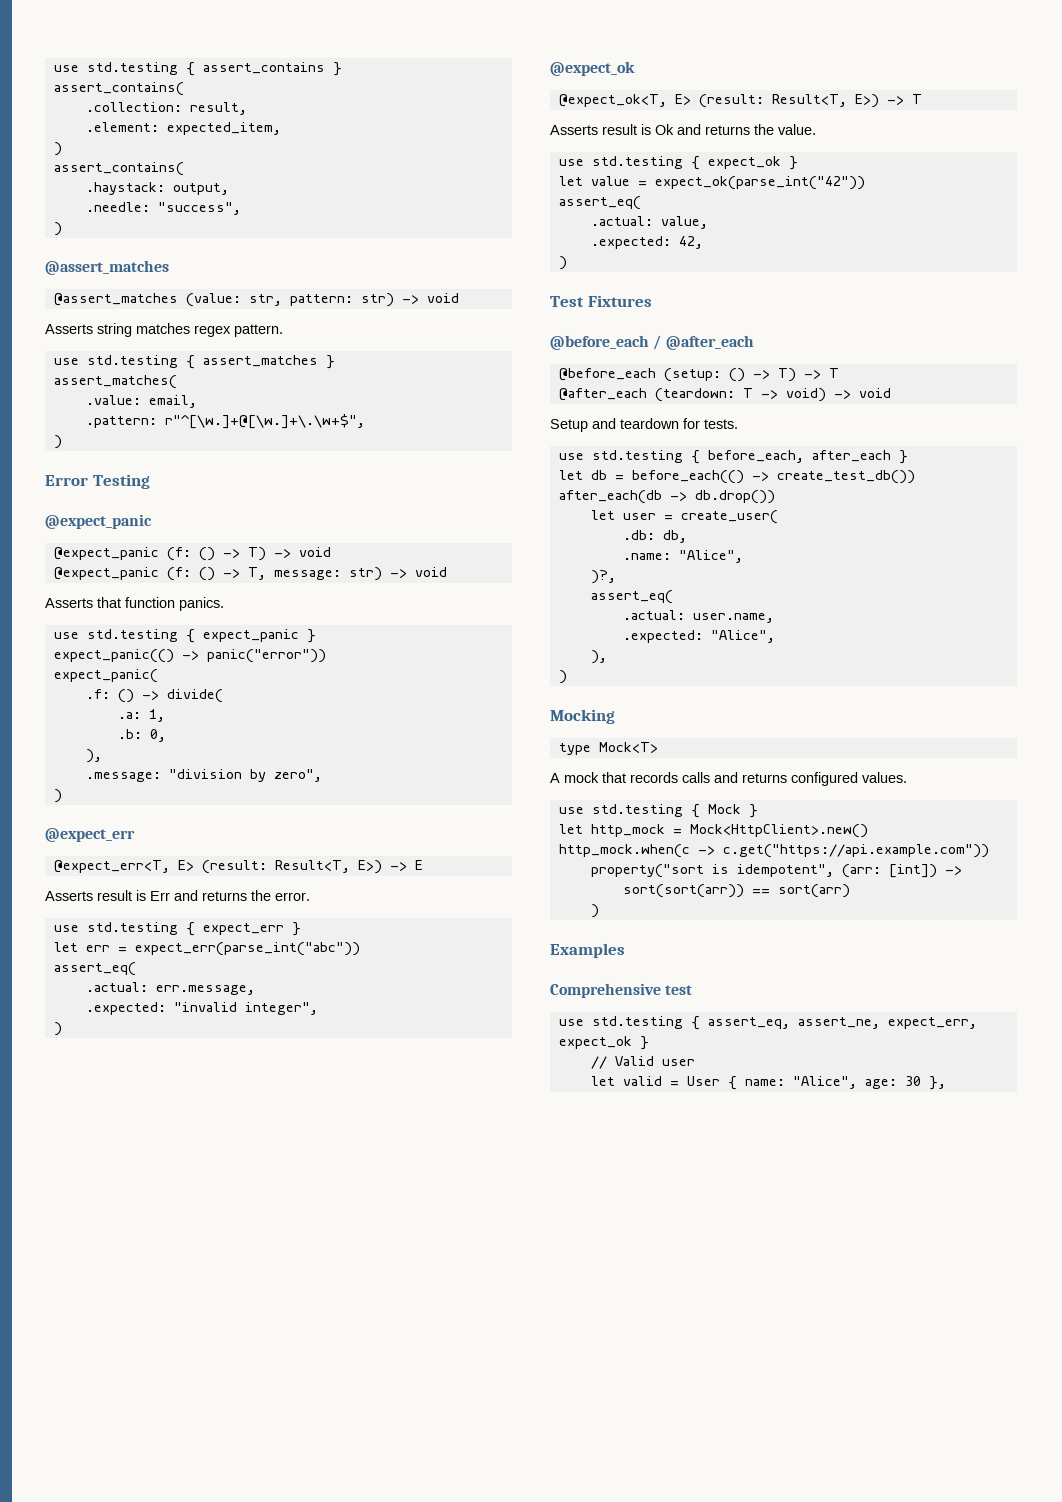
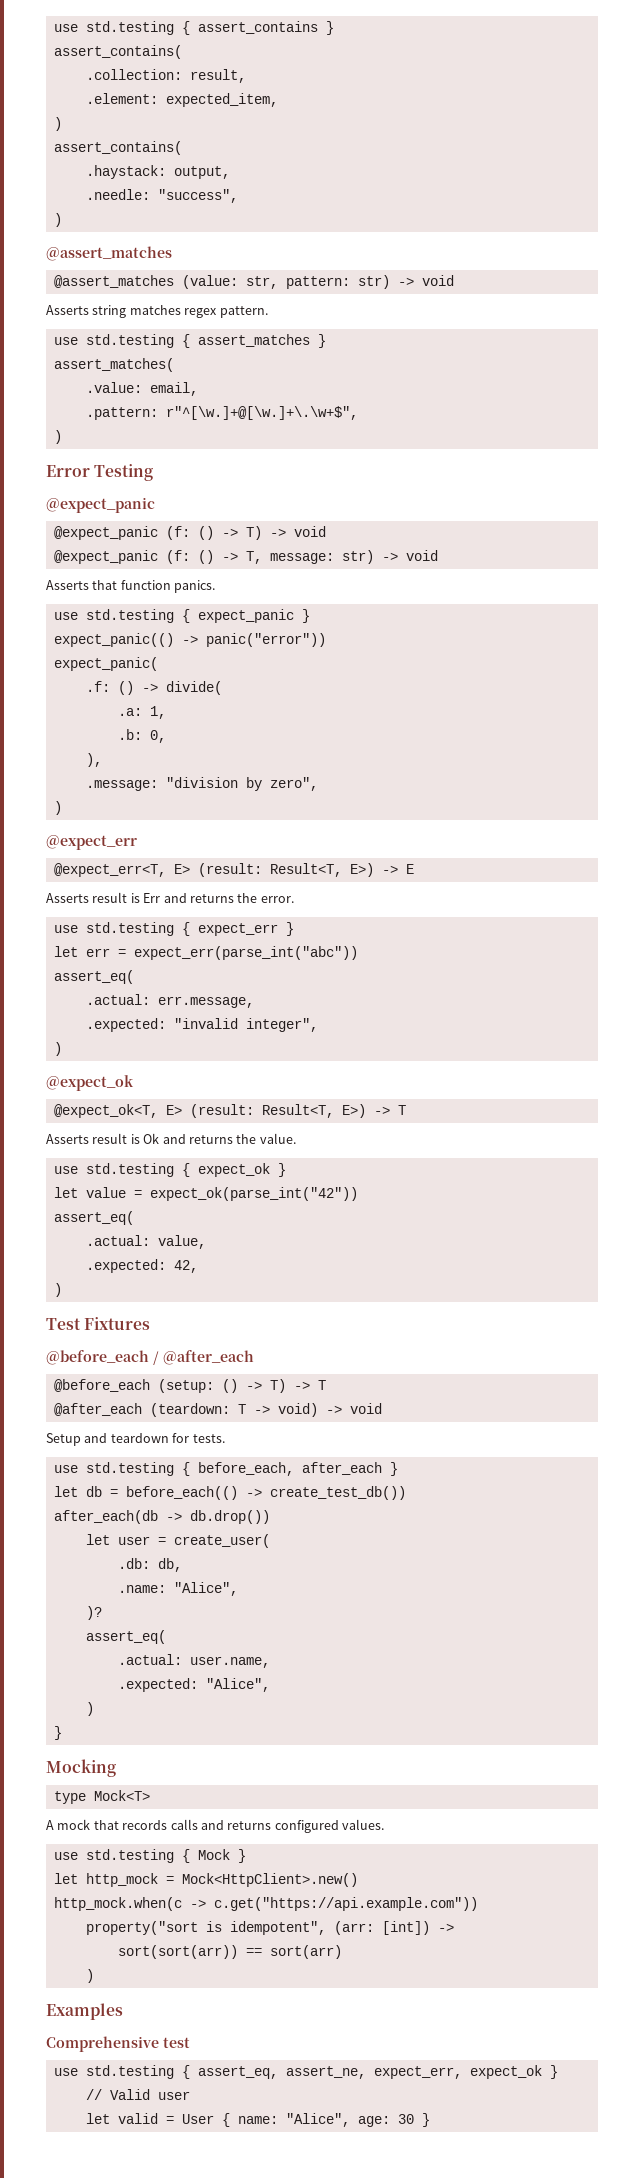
[590,570,616,584] )?, -> [85,1606,102,1620] )?
[590,650,607,664] [558,670,567,684] ), // ) -> [85,1702,94,1716] [53,1726,62,1740] ) // }
[928,1076,946,1090] }, -> [421,2113,430,2127] }

